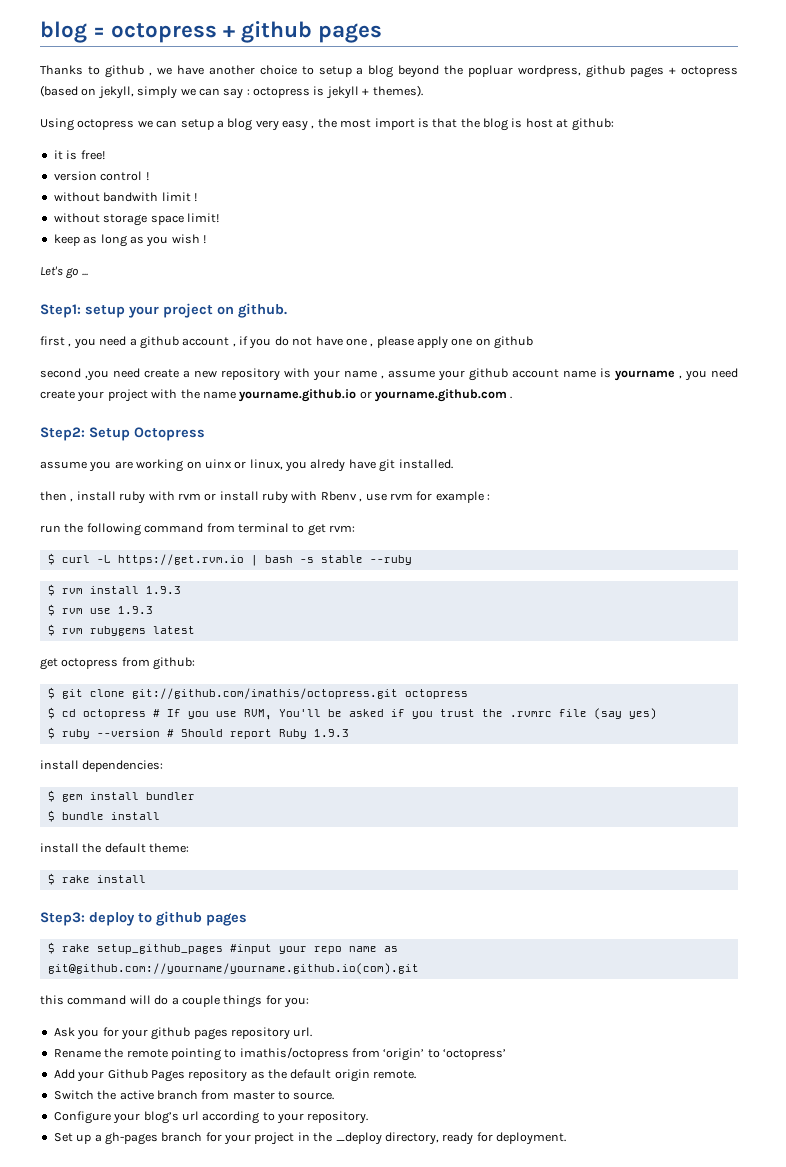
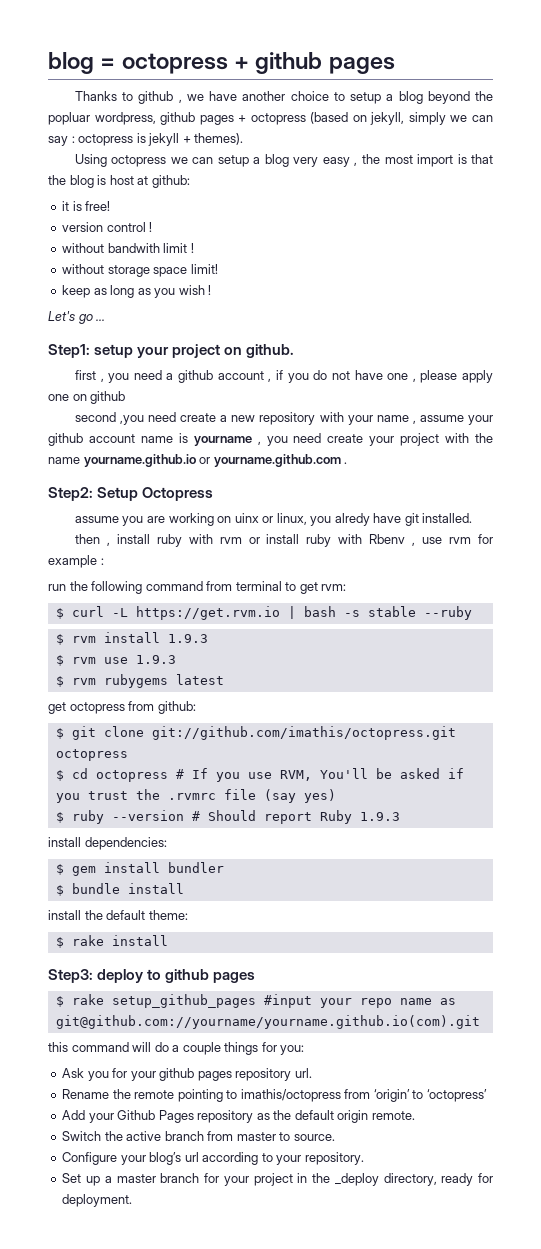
[104,1132,158,1145] gh-pages -> [116,1174,156,1183] master

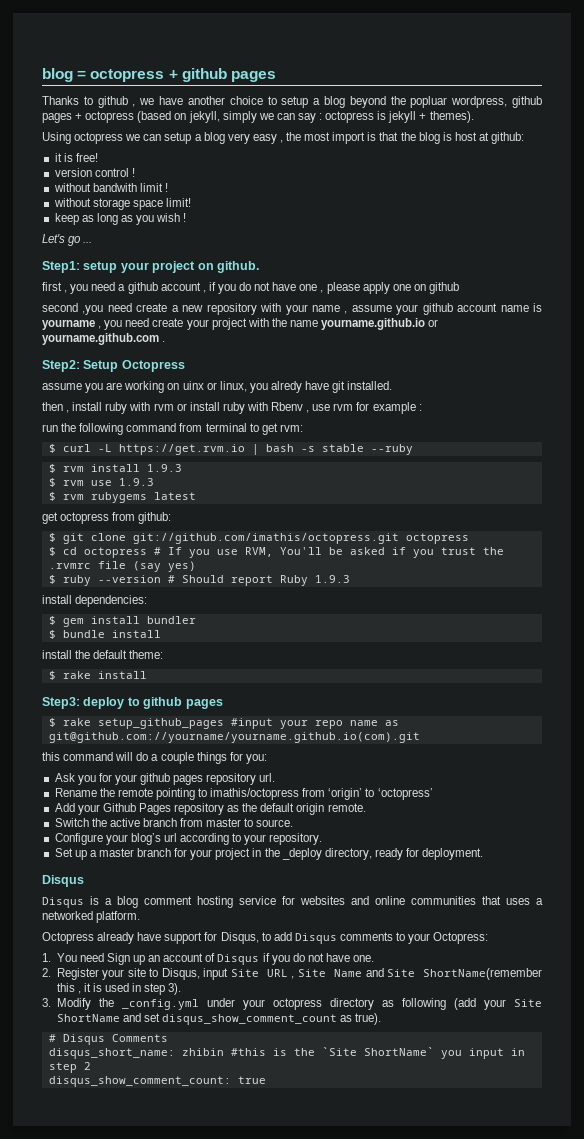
(133, 1200) none -> [42,875,84,887] [42,896,543,908] [42,911,141,923] [42,932,489,944] [42,953,375,965] [42,968,542,980] [56,983,182,995] [42,998,542,1010] [56,1013,382,1025] [48,1034,168,1045] [48,1047,525,1059] [48,1062,91,1073] [48,1076,266,1087] // Disqus // Disqus is a blog comment hosting service for websites and online communities that uses a networked platform. // Octopress already have support for Disqus, to add Disqus comments to your Octopress: // 1. You need Sign up an account of Disqus if you do not have one. // 2. Register your site to Disqus, input Site URL , Site Name and Site ShortName(remember this , it is used in step 3). // 3. Modify the _config.yml under your octopress directory as following (add your Site ShortName and set disqus_show_comment_count as true). // # Disqus Comments // disqus_short_name: zhibin #this is the `Site ShortName` you input in step 2 // disqus_show_comment_count: true

